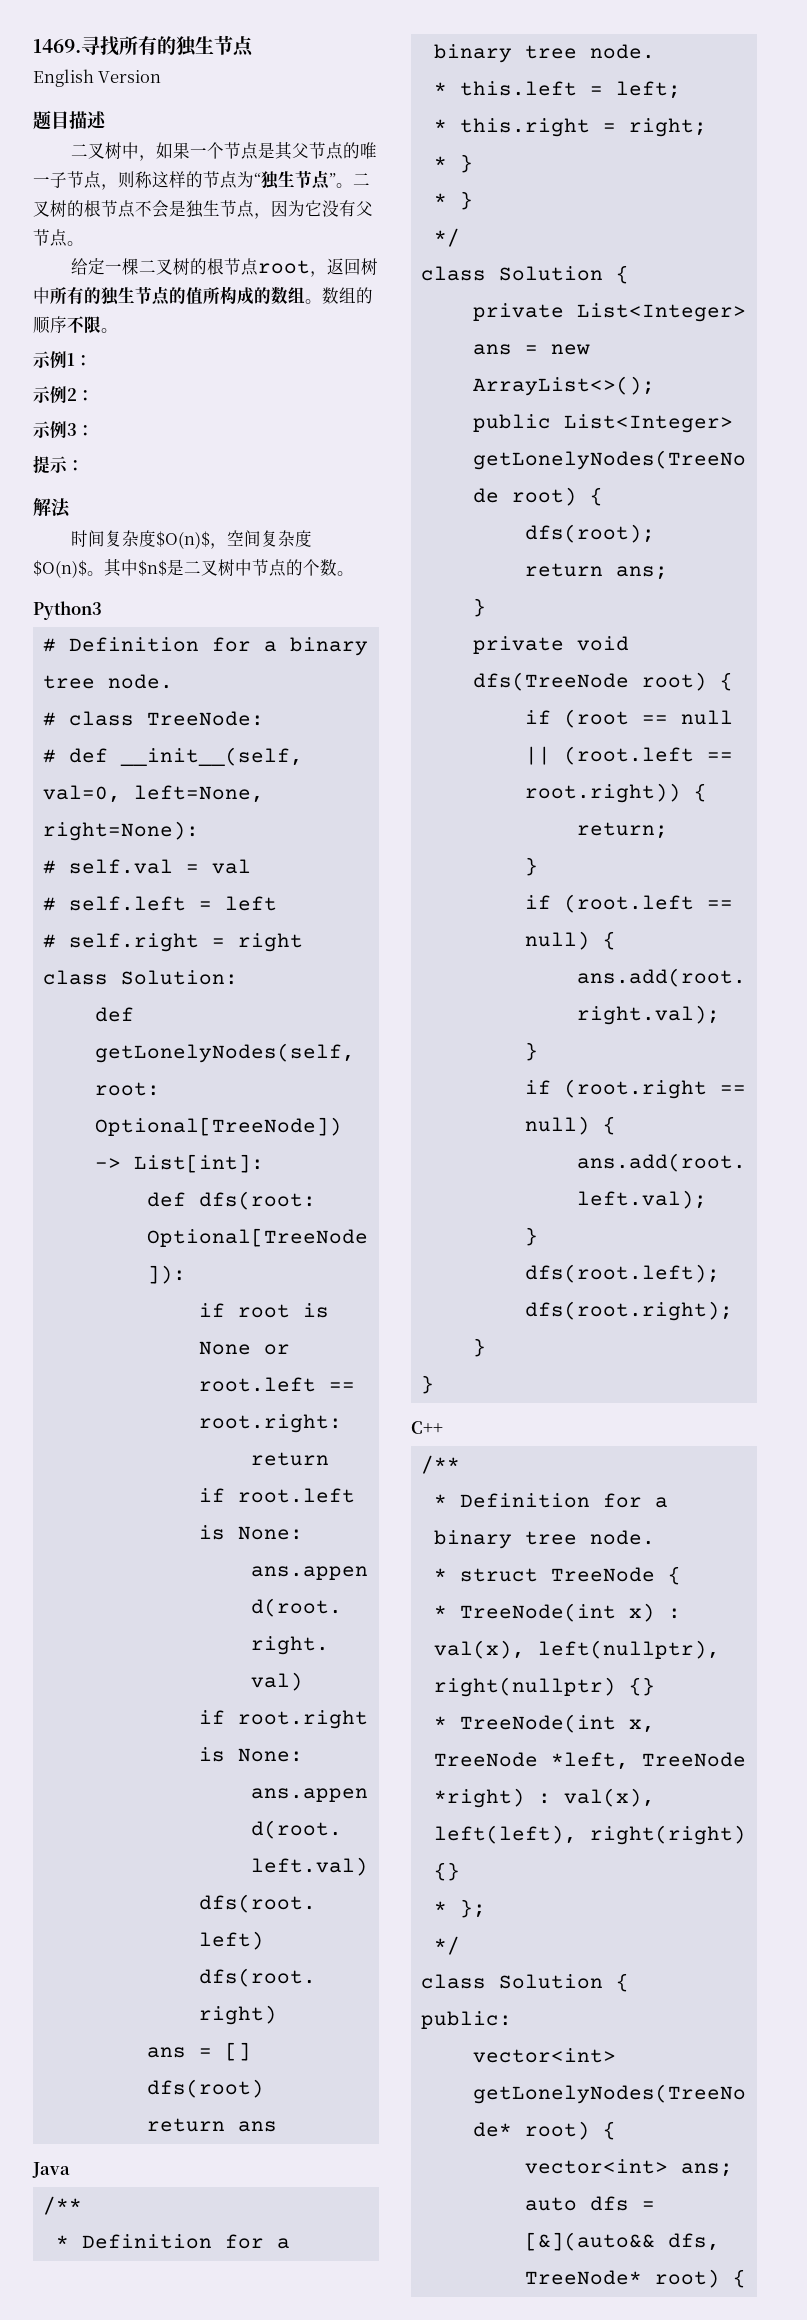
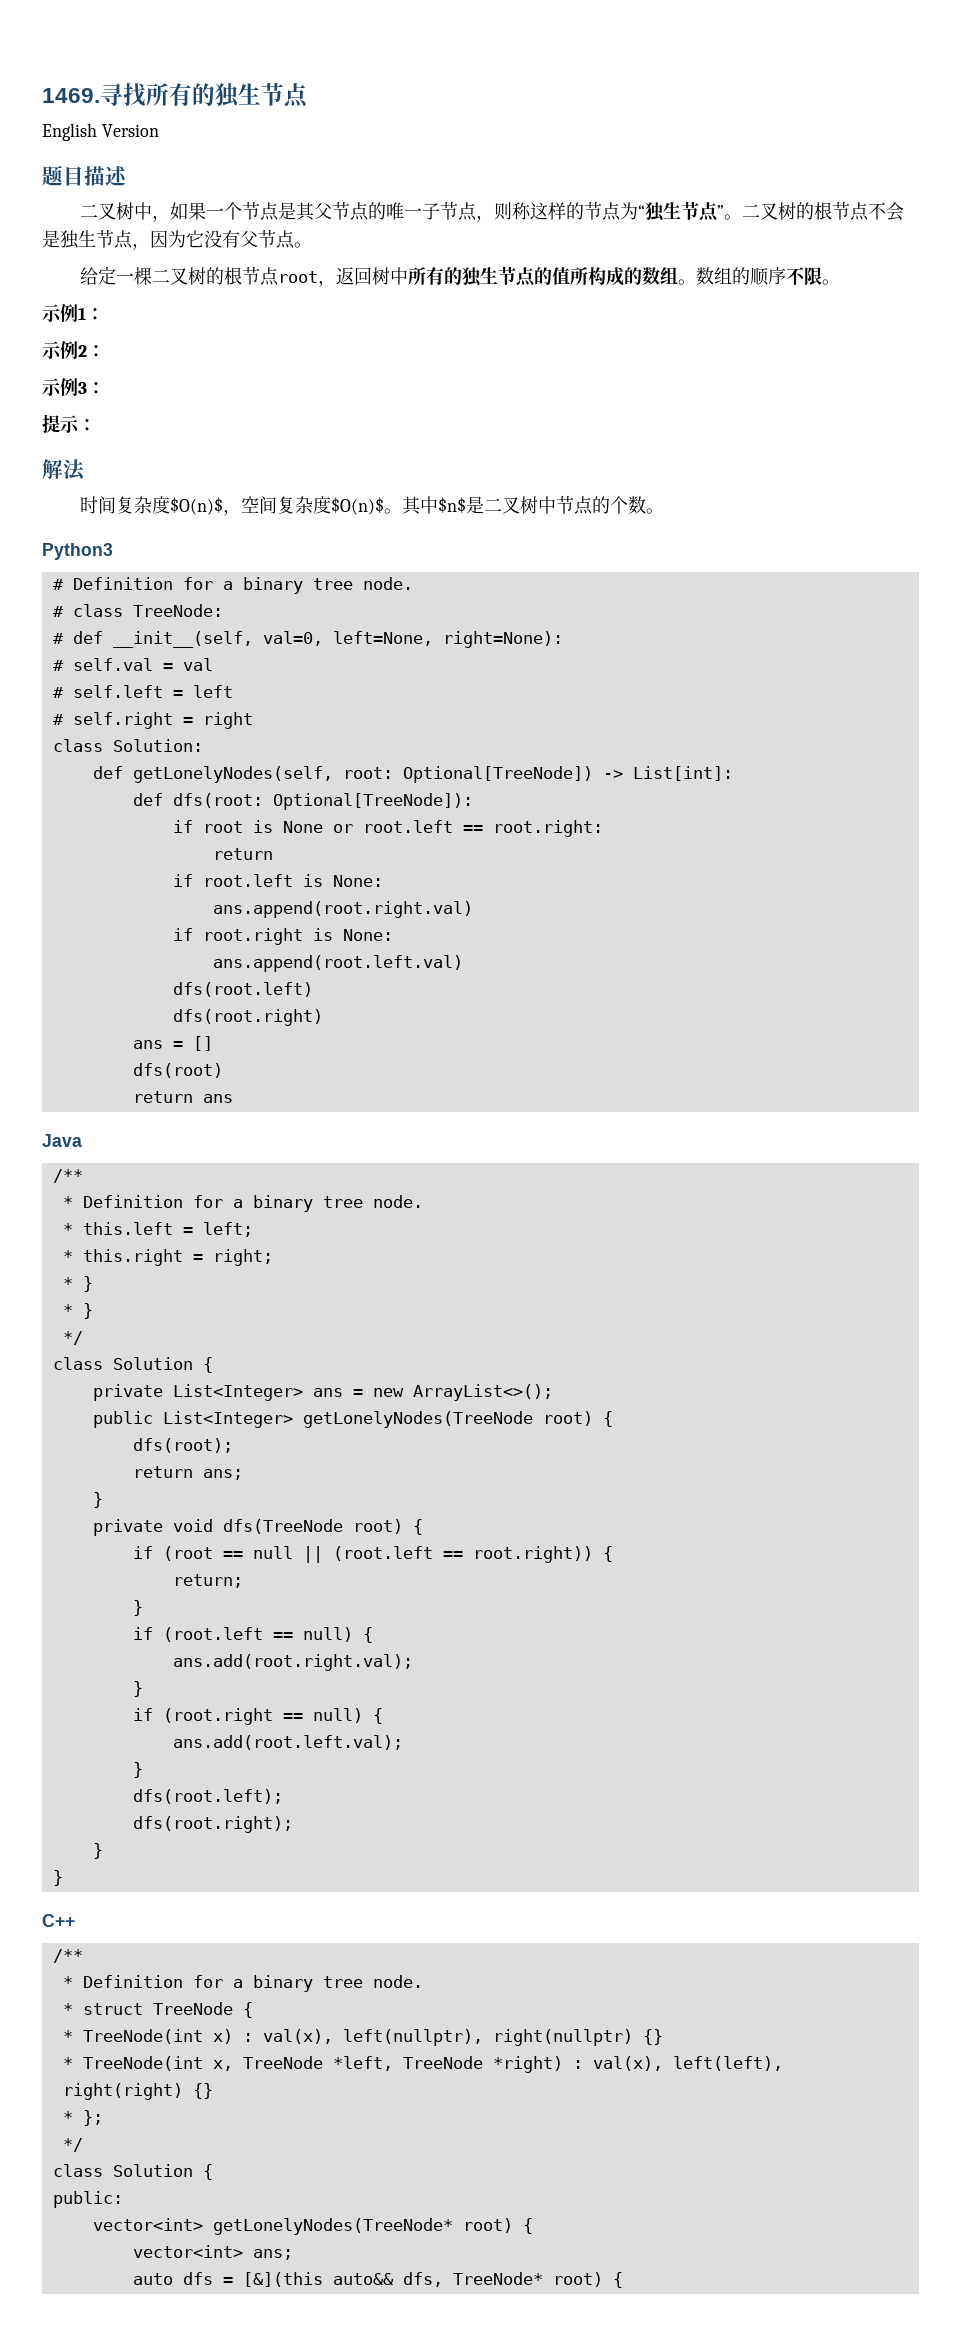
[524,2232,655,2251] [&](auto&& -> [242,2272,394,2287] [&](this auto&&

